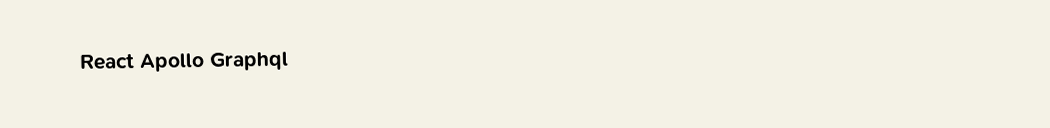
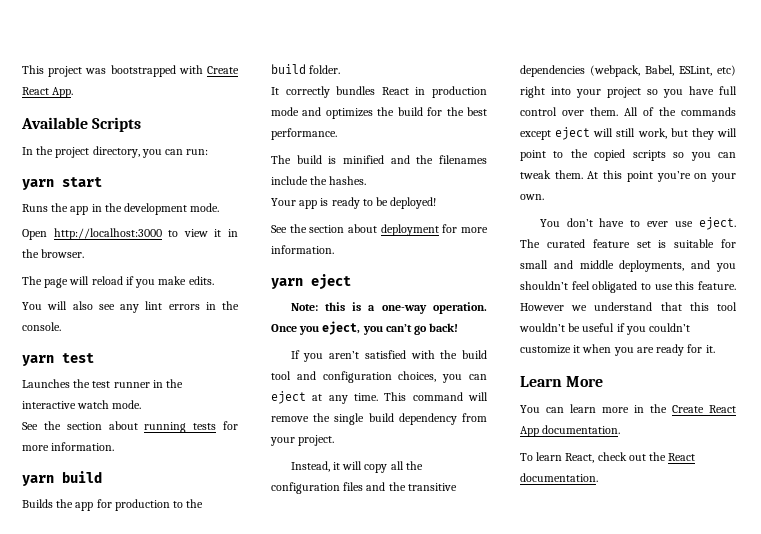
[79,51,289,72] React Apollo Graphql -> [22,65,239,77] [22,87,74,98] [21,117,142,132] [22,146,209,158] [22,177,102,190] [22,203,220,215] [22,228,238,240] [22,249,85,258] [22,276,214,288] [22,301,239,313] [22,322,61,331] [22,353,94,366] [22,379,184,388] [22,400,142,409] [22,421,238,433] [22,442,115,451] [22,471,102,486] [22,499,204,511] [271,64,341,74] [271,86,487,98] [271,107,487,119] [271,128,337,140] [271,155,487,164] [271,176,367,185] [271,197,437,209] [271,224,488,236] [271,245,334,254] [271,274,351,290] [290,302,487,314] [271,321,459,335] [290,350,487,362] [271,371,487,383] [271,391,488,404] [271,413,487,425] [270,435,335,446] [290,461,423,473] [271,482,457,494] [520,65,736,77] [520,86,737,98] [520,107,736,116] [520,127,737,140] [520,149,736,161] [520,170,736,182] [520,194,544,200] [539,217,736,230] [520,239,736,248] [520,260,736,272] [520,281,736,293] [520,302,737,311] [519,323,691,335] [520,344,715,356] [520,376,604,387] [520,404,736,413] [520,425,621,437] [520,452,696,463] [520,473,598,482] This project was bootstrapped with Create React App. // Available Scripts // In the project directory, you can run: // yarn start // Runs the app in the development mode. // Open http://localhost:3000 to view it in the browser. // The page will reload if you make edits. // You will also see any lint errors in the console. // yarn test // Launches the test runner in the interactive watch mode. // See the section about running tests for more information. // yarn build // Builds the app for production to the build folder. // It correctly bundles React in production mode and optimizes the build for the best performance. // The build is minified and the filenames include the hashes. // Your app is ready to be deployed! // See the section about deployment for more information. // yarn eject // Note: this is a one-way operation. Once you eject, you can’t go back! // If you aren’t satisfied with the build tool and configuration choices, you can eject at any time. This command will remove the single build dependency from your project. // Instead, it will copy all the configuration files and the transitive dependencies (webpack, Babel, ESLint, etc) right into your project so you have full control over them. All of the commands except eject will still work, but they will point to the copied scripts so you can tweak them. At this point you’re on your own. // You don’t have to ever use eject. The curated feature set is suitable for small and middle deployments, and you shouldn’t feel obligated to use this feature. However we understand that this tool wouldn’t be useful if you couldn’t customize it when you are ready for it. // Learn More // You can learn more in the Create React App documentation. // To learn React, check out the React documentation.

